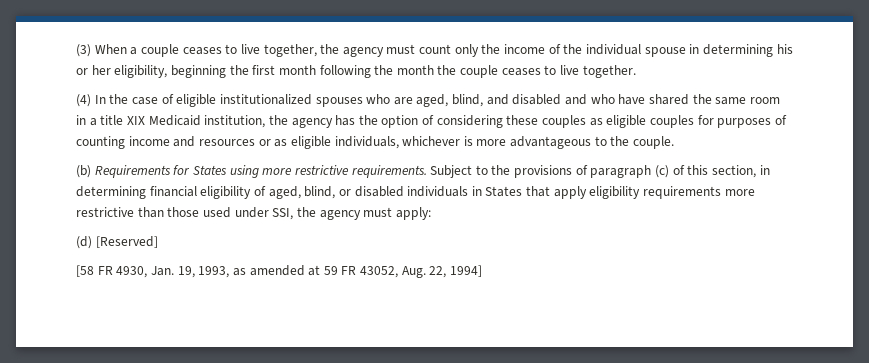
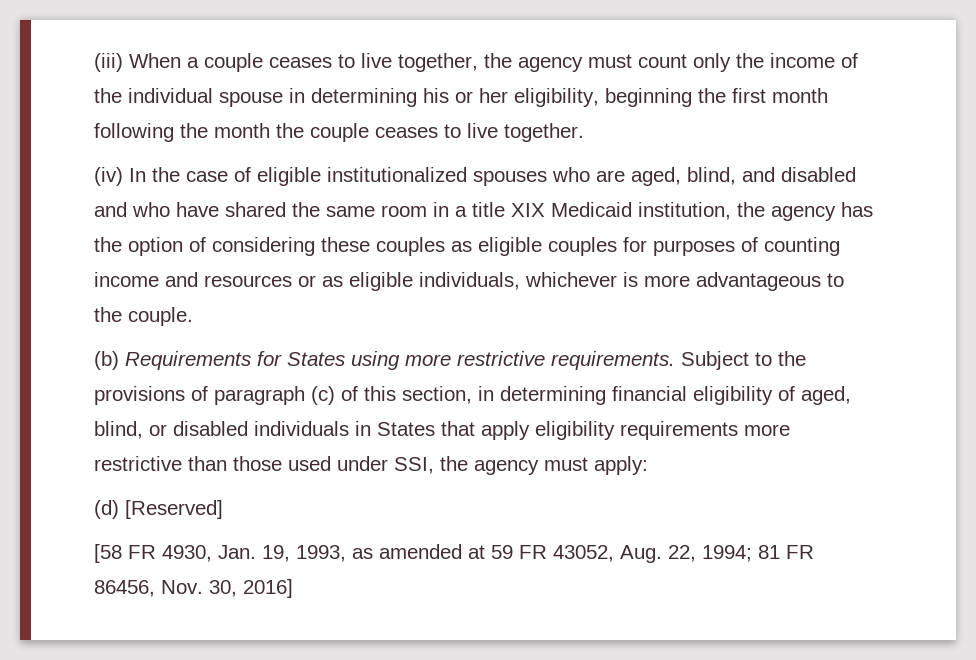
[76,44,91,57] (3) -> [94,53,123,72] (iii)
[76,94,91,107] (4) -> [94,167,123,186] (iv)
[450,265,483,277] 1994] -> [702,545,814,562] [94,579,293,598] 1994; 81 FR 86456, Nov. 30, 2016]

